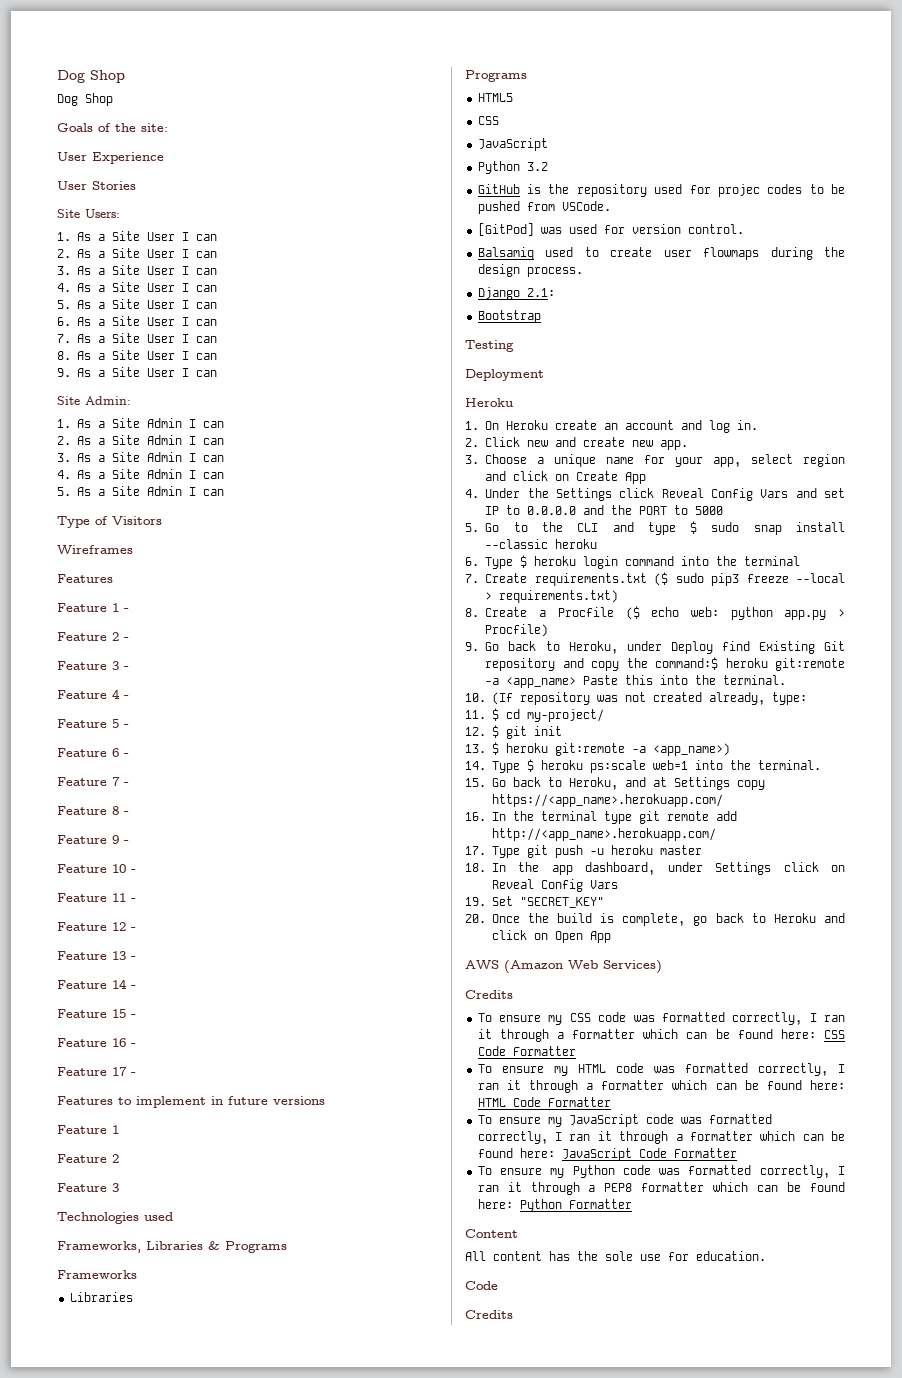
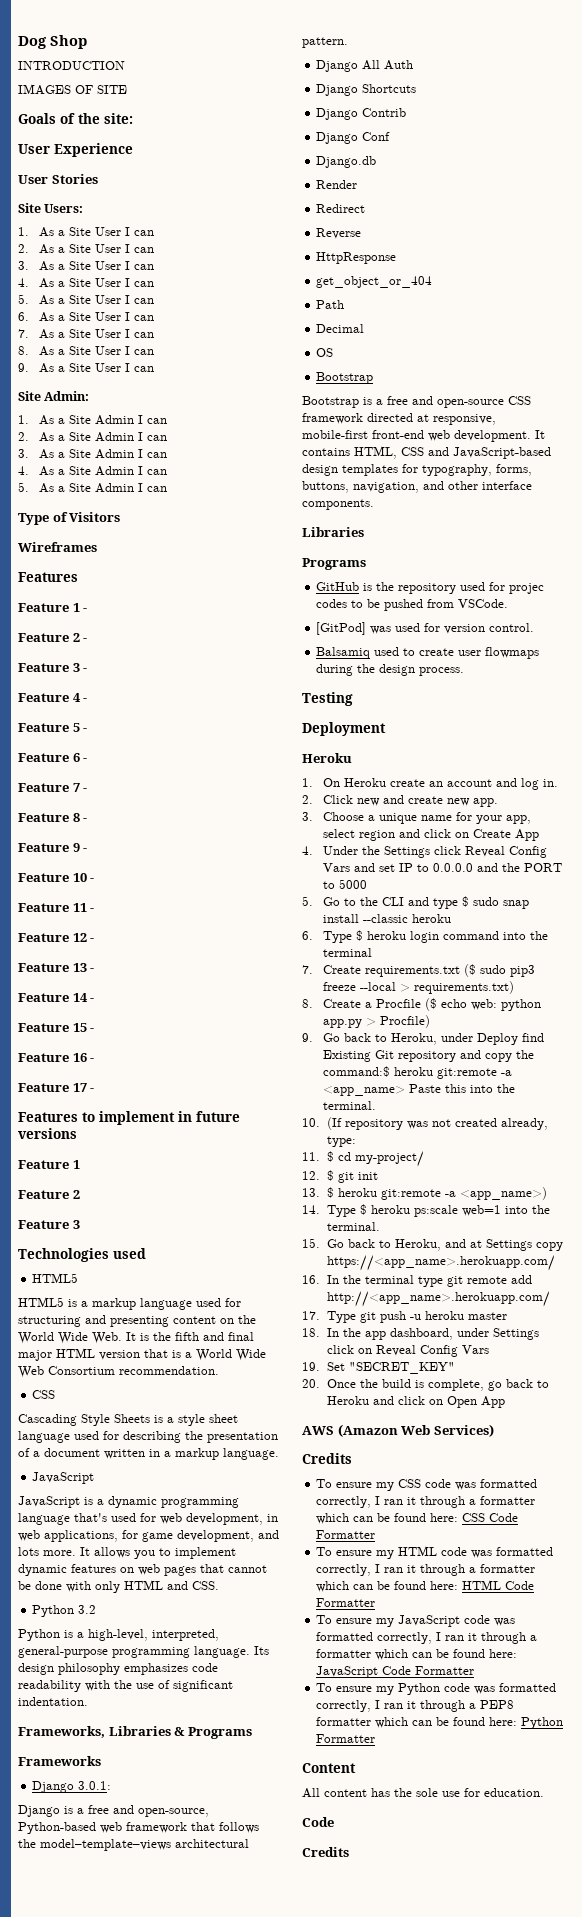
[57,70,125,83] [57,93,113,106] Dog Shop // Dog Shop -> [18,35,87,49] [18,61,125,70] [18,84,127,95] Dog Shop // INTRODUCTION // IMAGES OF SITE
(173, 1216) none -> [32,1273,79,1283] [18,1297,241,1310] [18,1315,256,1327] [18,1332,254,1344] [18,1348,266,1361] [18,1366,219,1378] [32,1390,56,1399] [18,1414,238,1426] [18,1431,278,1443] [18,1448,279,1460] [32,1472,95,1484] [18,1496,239,1508] [18,1513,278,1525] [18,1530,279,1542] [18,1547,236,1559] [18,1564,267,1576] [18,1580,219,1593] [32,1605,97,1617] [18,1629,219,1641] [18,1646,269,1658] [18,1663,218,1675] [18,1680,233,1692] [18,1697,88,1706] // HTML5 // HTML5 is a markup language used for structuring and presenting content on the World Wide Web. It is the fifth and final major HTML version that is a World Wide Web Consortium recommendation. // CSS // Cascading Style Sheets is a style sheet language used for describing the presentation of a document written in a markup language. // JavaScript // JavaScript is a dynamic programming language that's used for web development, in web applications, for game development, and lots more. It allows you to implement dynamic features on web pages that cannot be done with only HTML and CSS. // Python 3.2 // Python is a high-level, interpreted, general-purpose programming language. Its design philosophy emphasizes code readability with the use of significant indentation.
[69,1292,133,1302] [465,70,527,82] [477,93,513,102] [477,116,499,125] [477,138,548,151] [477,161,548,174] Libraries // Programs // HTML5 // CSS // JavaScript // Python 3.2 -> [32,1781,112,1793] [18,1805,209,1817] [18,1822,259,1834] [18,1839,249,1851] [302,37,348,48] [316,60,414,72] [316,84,417,96] [316,108,407,120] [316,132,391,144] [316,156,377,168] [316,180,358,189] [316,204,366,213] [316,228,362,239] [316,252,397,264] [316,276,433,288] [316,300,345,309] [316,324,365,333] [316,348,334,357] [316,372,374,384] [302,396,531,408] [302,413,496,425] [302,430,545,442] [302,446,551,459] [302,464,532,476] [302,481,532,493] [302,499,374,510] [302,527,364,537] [302,558,366,570] Django 3.0.1: // Django is a free and open-source, Python-based web framework that follows the model–template–views architectural pattern. // Django All Auth // Django Shortcuts // Django Contrib // Django Conf // Django.db // Render // Redirect // Reverse // HttpResponse // get_object_or_404 // Path // Decimal // OS // Bootstrap // Bootstrap is a free and open-source CSS framework directed at responsive, mobile-first front-end web development. It contains HTML, CSS and JavaScript-based design templates for typography, forms, buttons, navigation, and other interface components. // Libraries // Programs
[477,287,555,300] [477,310,541,323] // Django 2.1: // Bootstrap -> (465, 671) none

